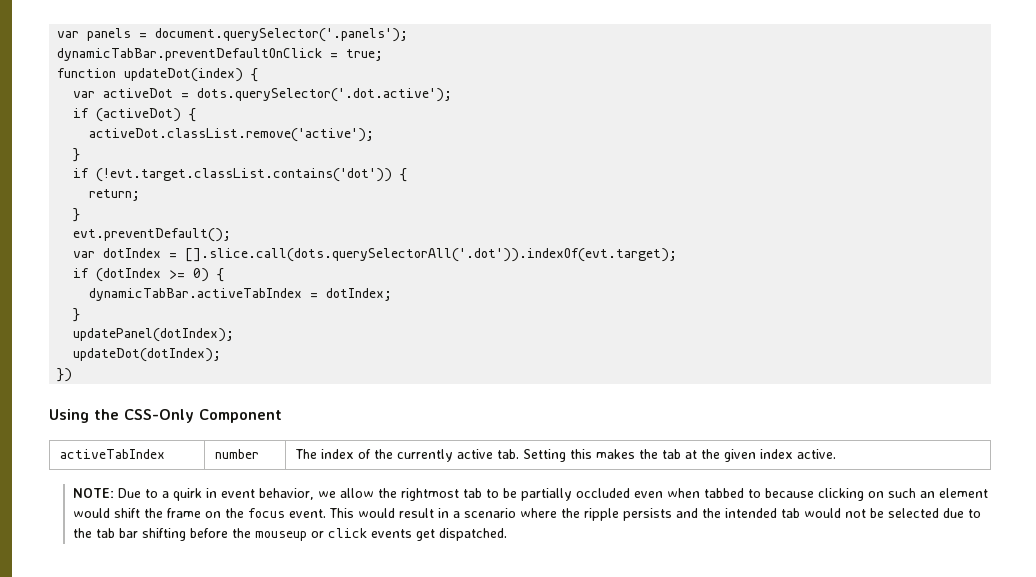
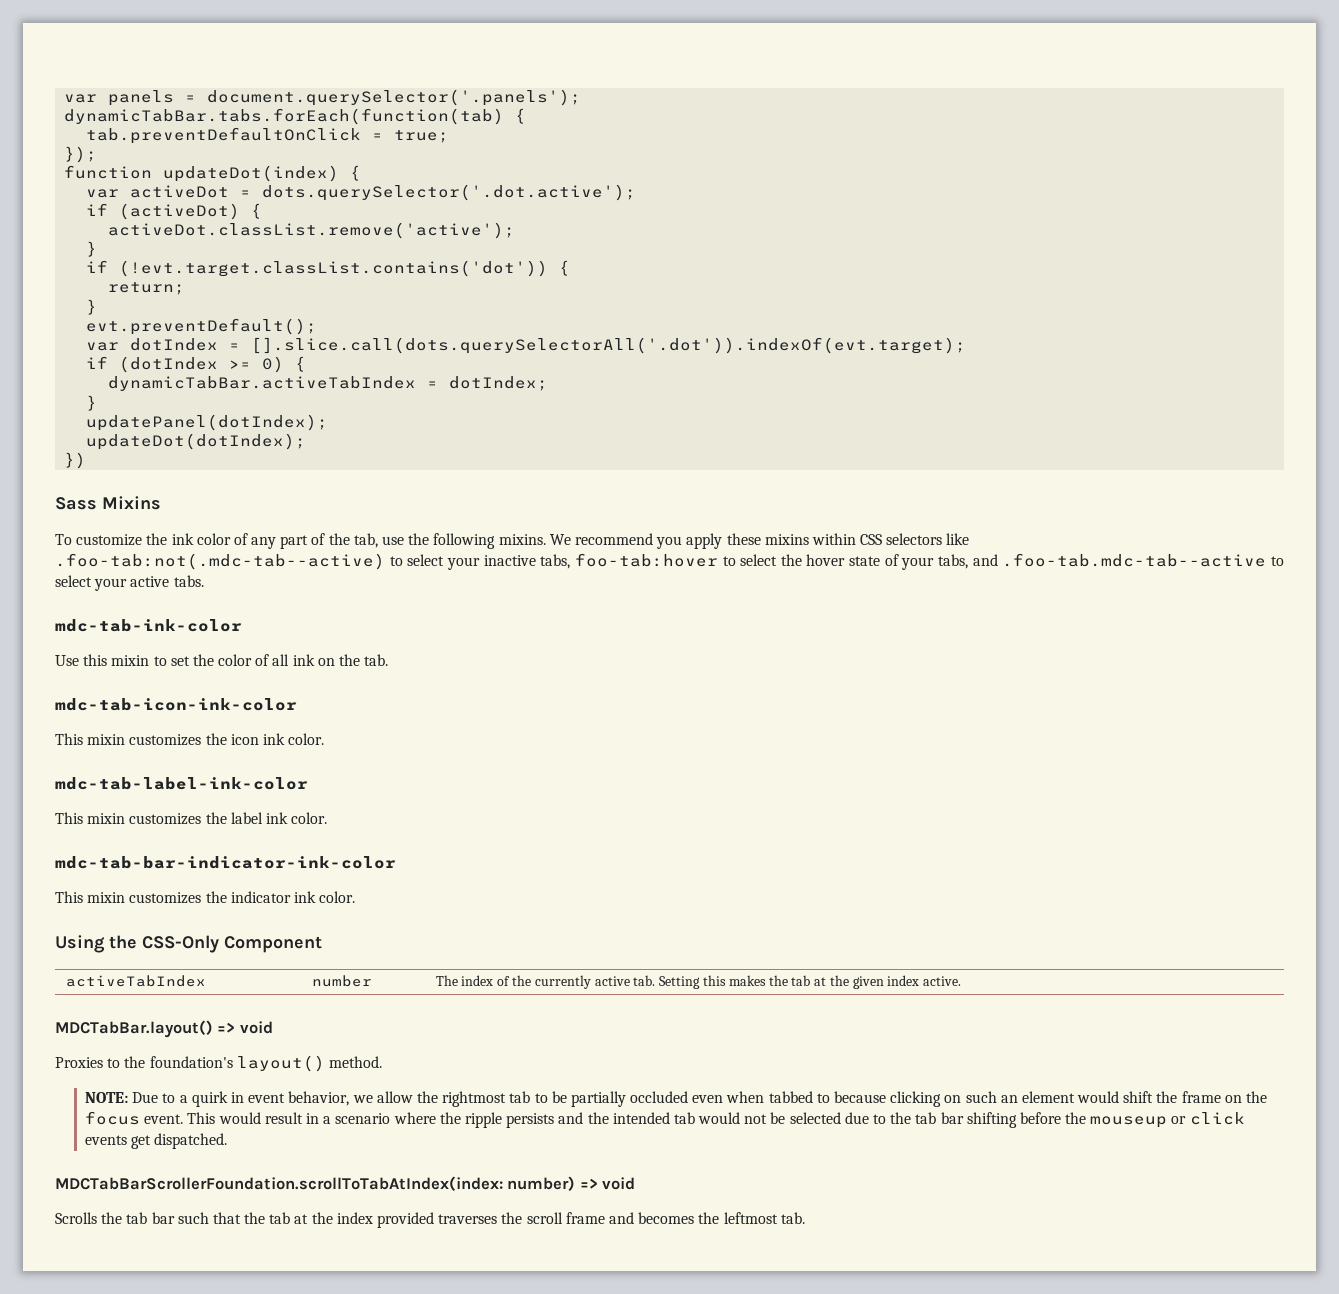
[57,48,323,61] dynamicTabBar.preventDefaultOnClick -> [64,108,527,125] [86,127,362,144] dynamicTabBar.tabs.forEach(function(tab) { // tab.preventDefaultOnClick
(384, 55) none -> [64,146,98,163] // });
(73, 375) none -> [55,496,161,510] [55,533,970,549] [55,553,1284,570] [55,575,204,591] [55,619,242,632] [55,654,389,666] [55,698,297,711] [55,733,325,746] [55,777,308,790] [55,812,328,825] [55,856,396,869] [55,891,356,904] // Sass Mixins // To customize the ink color of any part of the tab, use the following mixins. We recommend you apply these mixins within CSS selectors like .foo-tab:not(.mdc-tab--active) to select your inactive tabs, foo-tab:hover to select the hover state of your tabs, and .foo-tab.mdc-tab--active to select your active tabs. // mdc-tab-ink-color // Use this mixin to set the color of all ink on the tab. // mdc-tab-icon-ink-color // This mixin customizes the icon ink color. // mdc-tab-label-ink-color // This mixin customizes the label ink color. // mdc-tab-bar-indicator-ink-color // This mixin customizes the indicator ink color.
(836, 454) none -> [55,1020,273,1038] [55,1055,382,1072] // MDCTabBar.layout() => void // Proxies to the foundation's layout() method.
(507, 534) none -> [55,1176,636,1191] [55,1212,805,1228] // MDCTabBarScrollerFoundation.scrollToTabAtIndex(index: number) => void // Scrolls the tab bar such that the tab at the index provided traverses the scroll frame and becomes the leftmost tab.

